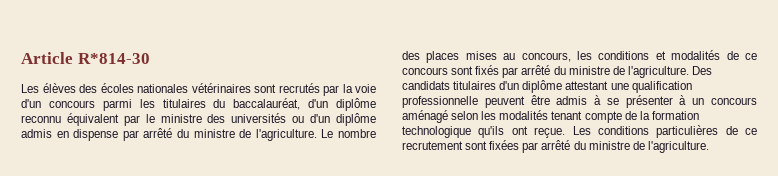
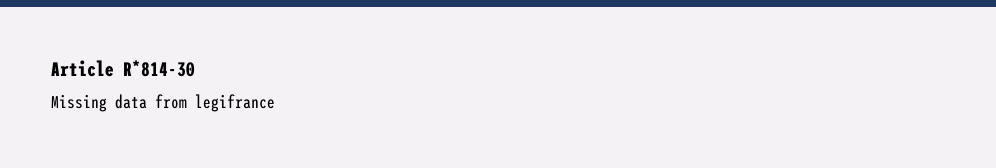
[21,83,376,96] [21,98,376,111] [21,113,377,126] [21,128,376,141] [402,50,757,63] [402,65,712,78] [402,80,692,93] [402,95,757,108] [402,110,699,123] [402,125,757,138] [402,140,709,153] Les élèves des écoles nationales vétérinaires sont recrutés par la voie d'un concours parmi les titulaires du baccalauréat, d'un diplôme reconnu équivalent par le ministre des universités ou d'un diplôme admis en dispense par arrêté du ministre de l'agriculture. Le nombre des places mises au concours, les conditions et modalités de ce concours sont fixés par arrêté du ministre de l'agriculture. Des candidats titulaires d'un diplôme attestant une qualification professionnelle peuvent être admis à se présenter à un concours aménagé selon les modalités tenant compte de la formation technologique qu'ils ont reçue. Les conditions particulières de ce recrutement sont fixées par arrêté du ministre de l'agriculture. -> [51,94,275,112] Missing data from legifrance

